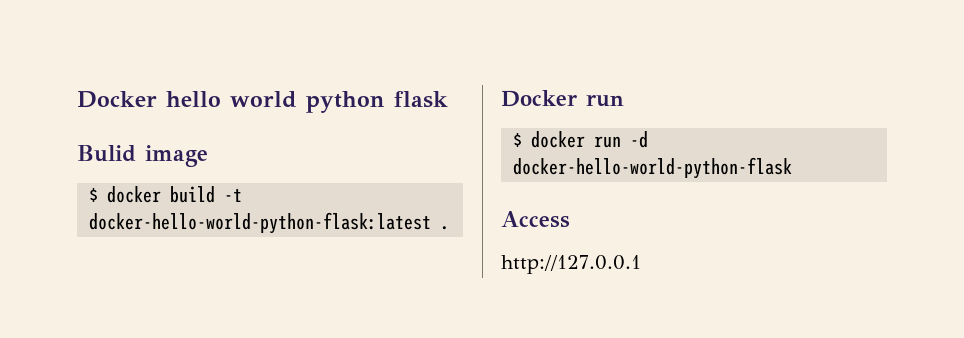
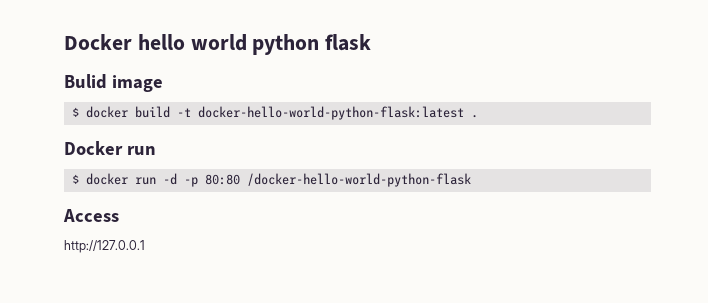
[513,157,793,179] docker-hello-world-python-flask -> [183,173,471,187] -p 80:80 /docker-hello-world-python-flask

